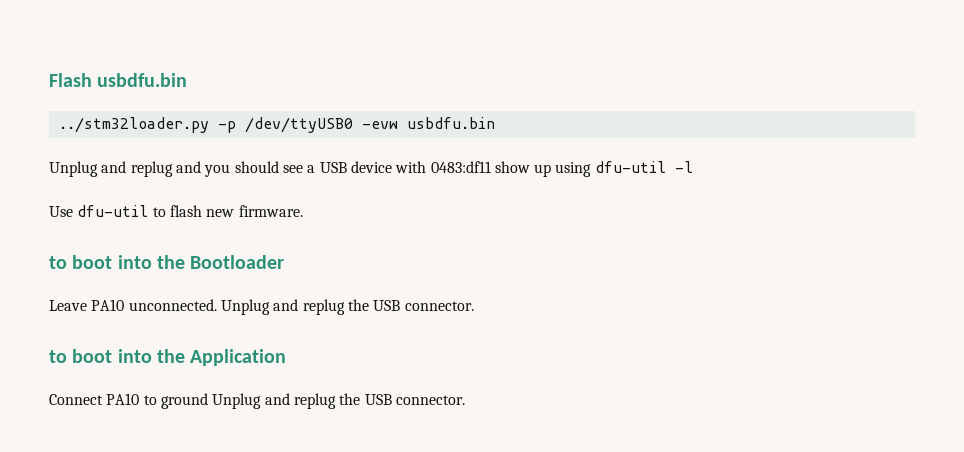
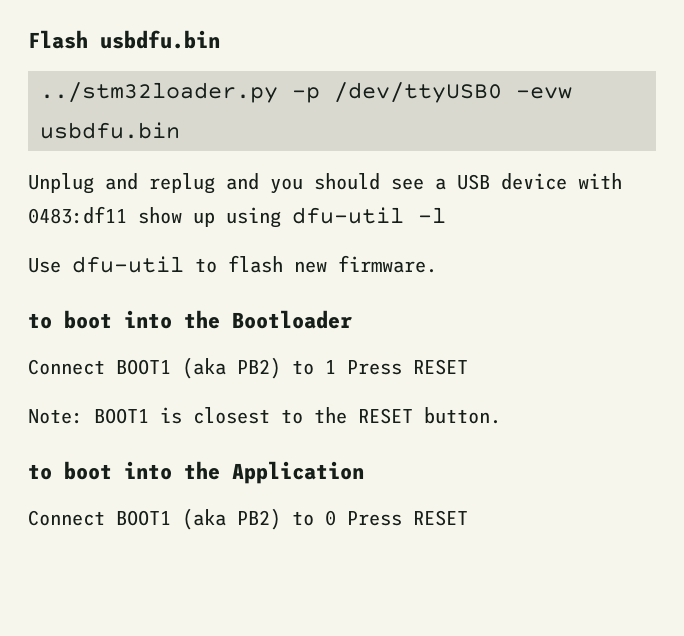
[49,299,474,315] Leave PA10 unconnected. Unplug and replug the USB connector. -> [28,357,468,379] [28,407,501,424] Connect BOOT1 (aka PB2) to 1 Press RESET // Note: BOOT1 is closest to the RESET button.
[106,393,465,409] PA10 to ground Unplug and replug the USB connector. -> [116,508,468,530] BOOT1 (aka PB2) to 0 Press RESET

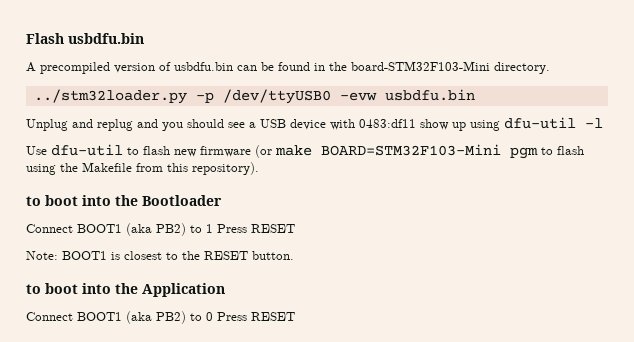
(220, 39) none -> [26,61,550,74] // A precompiled version of usbdfu.bin can be found in the board-STM32F103-Mini directory.
[338,255,437,273] firmware. -> [200,144,584,159] [26,162,259,175] firmware (or make BOARD=STM32F103-Mini pgm to flash using the Makefile from this repository).

